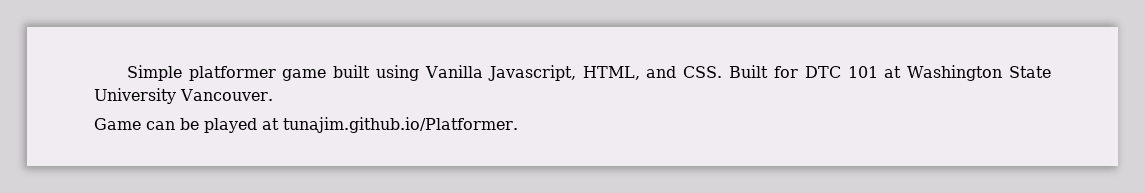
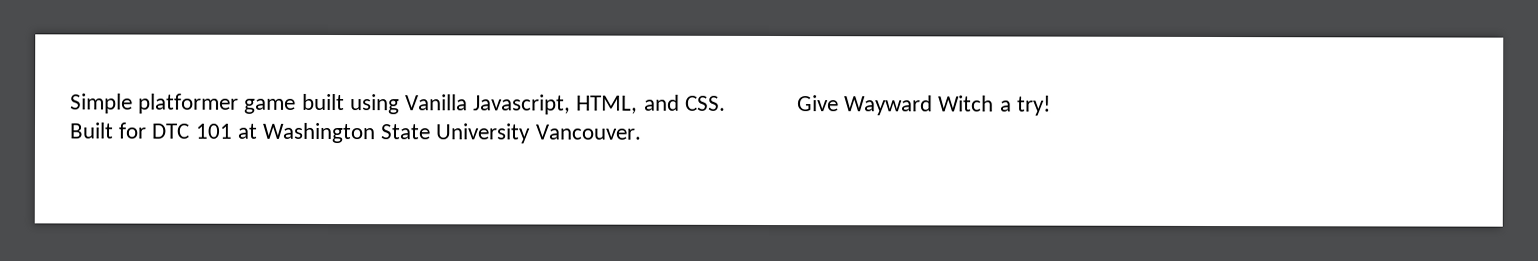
[94,117,518,133] Game can be played at tunajim.github.io/Platformer. -> [797,95,1051,116] Give Wayward Witch a try!

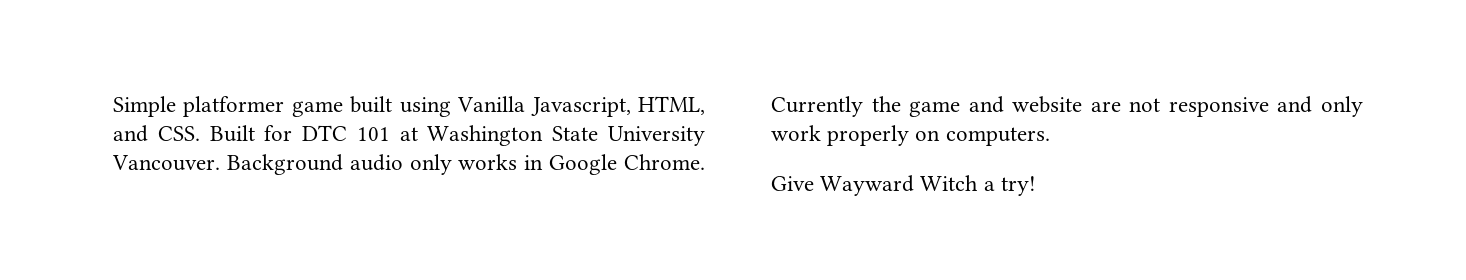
(642, 132) none -> [226,154,705,175] [771,96,1363,117] [771,125,1050,146] Background audio only works in Google Chrome. Currently the game and website are not responsive and only work properly on computers.

